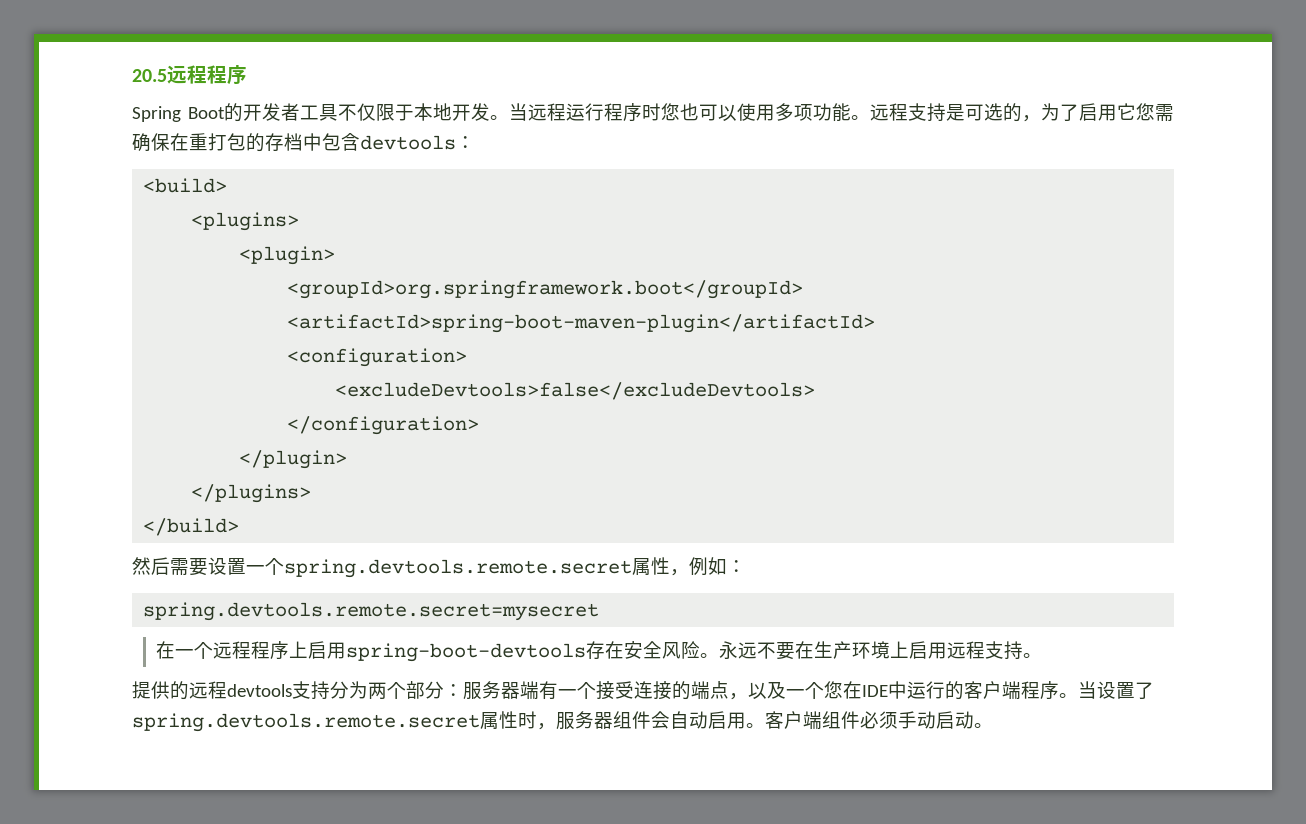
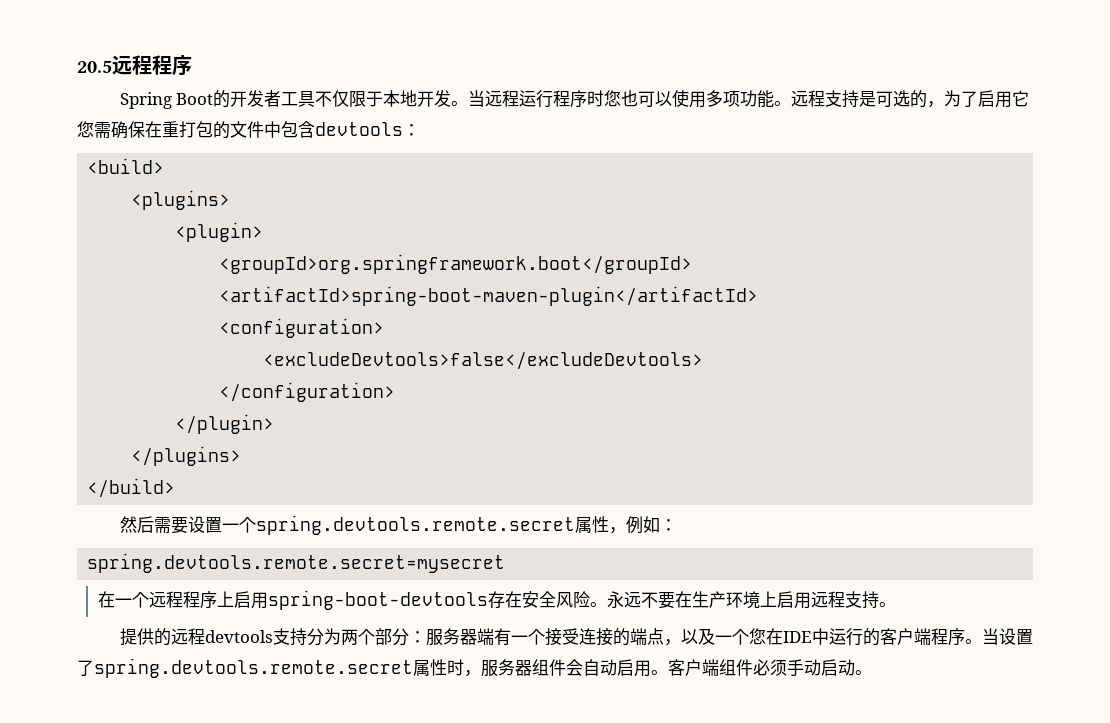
[265,133,303,151] 存档 -> [230,121,264,138] 文件

